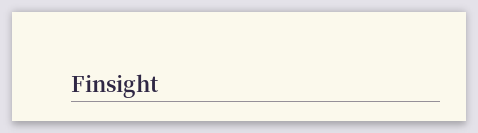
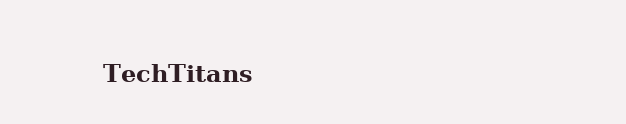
[71,74,159,98] Finsight -> [103,64,253,82] TechTitans

